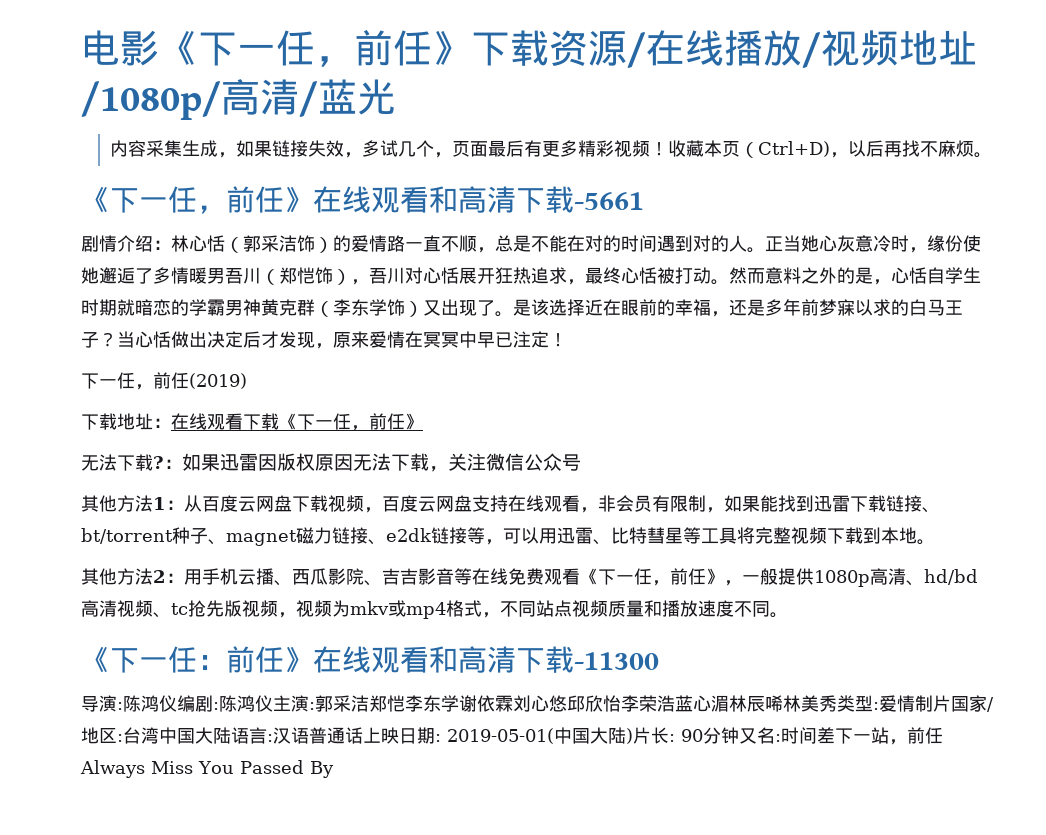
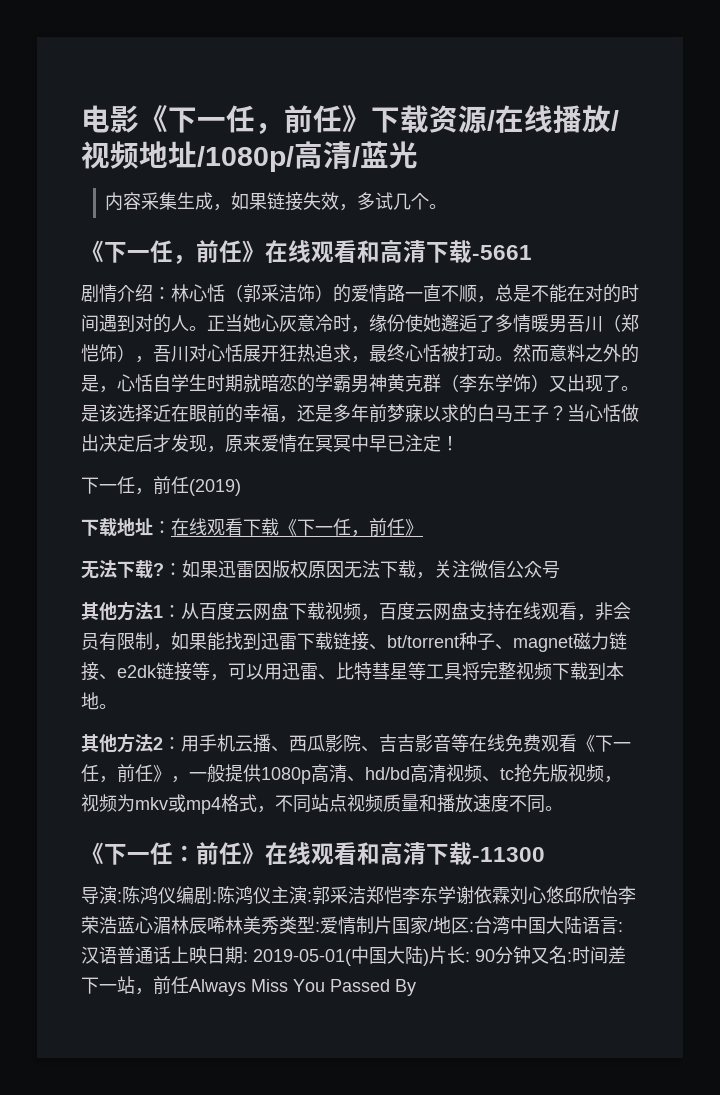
[434,140,975,158] ，页面最后有更多精彩视频！收藏本页（Ctrl+D)，以后再找不麻烦 -> (430, 201) none

